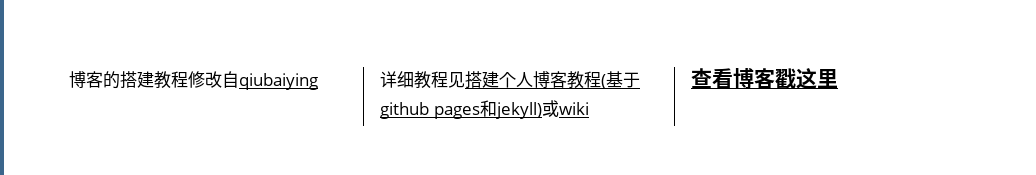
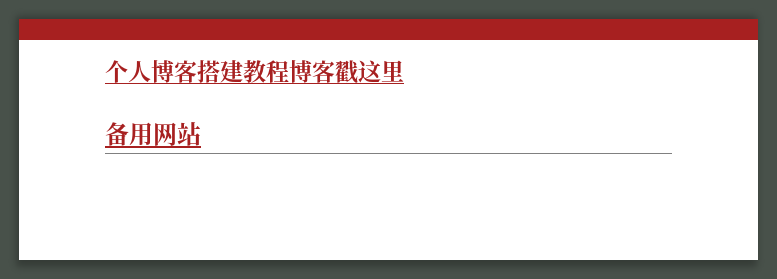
[69,71,318,90] [380,71,640,89] [380,100,589,119] [691,68,733,89] 博客的搭建教程修改自qiubaiying // 详细教程见搭建个人博客教程(基于github pages和jekyll)或wiki // 查看 -> [105,60,289,83] 个人博客搭建教程
(838, 78) none -> [105,122,201,146] // 备用网站

